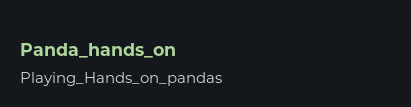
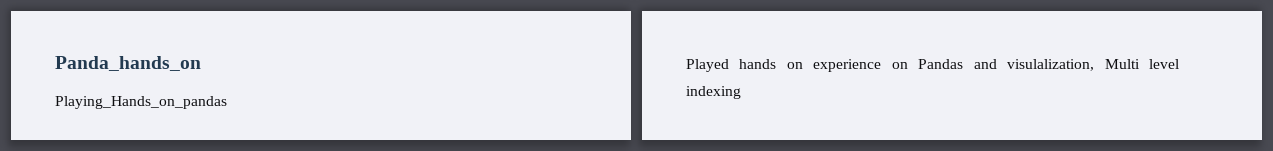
(222, 79) none -> [686,59,1179,72] [686,86,741,99] // Played hands on experience on Pandas and visulalization, Multi level indexing

